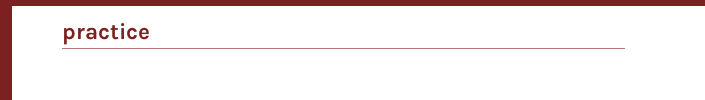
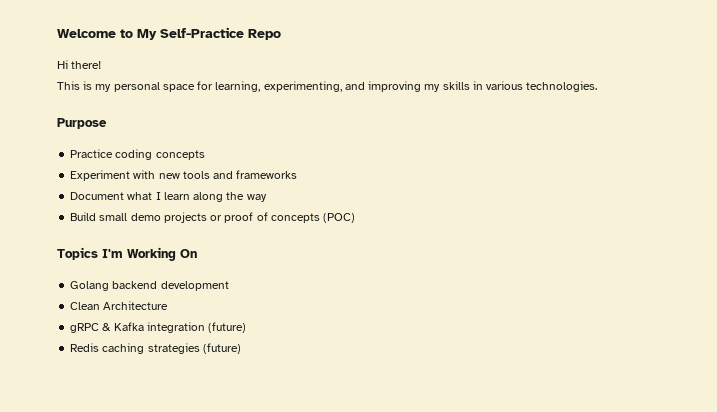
[62,23,150,45] practice -> [57,27,281,40] [57,60,102,69] [57,81,598,92] [57,118,107,129] [70,149,205,160] [70,170,298,181] [70,192,267,202] [70,212,356,223] [57,247,197,261] [70,281,229,291] [70,301,169,310] [70,322,247,333] [70,343,241,354] Welcome to My Self-Practice Repo // Hi there! // This is my personal space for learning, experimenting, and improving my skills in various technologies. // Purpose // Practice coding concepts // Experiment with new tools and frameworks // Document what I learn along the way // Build small demo projects or proof of concepts (POC) // Topics I'm Working On // Golang backend development // Clean Architecture // gRPC & Kafka integration (future) // Redis caching strategies (future)

